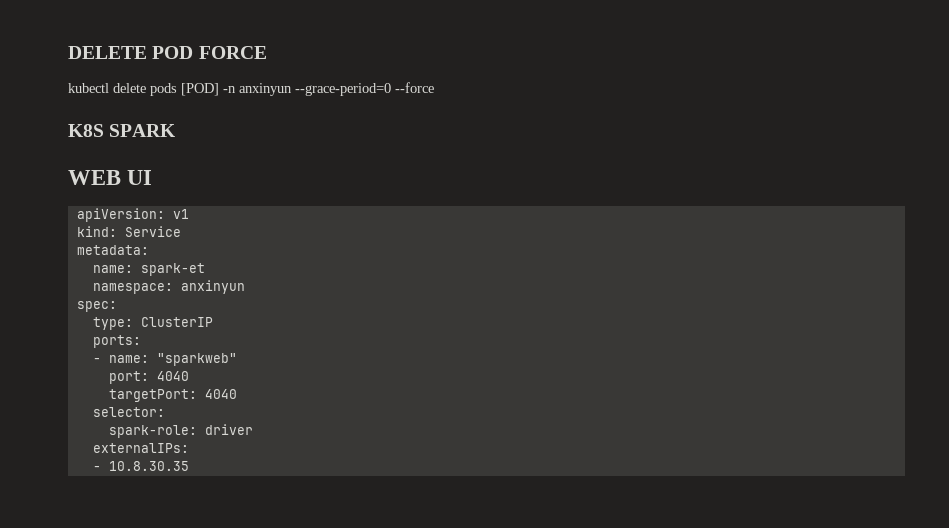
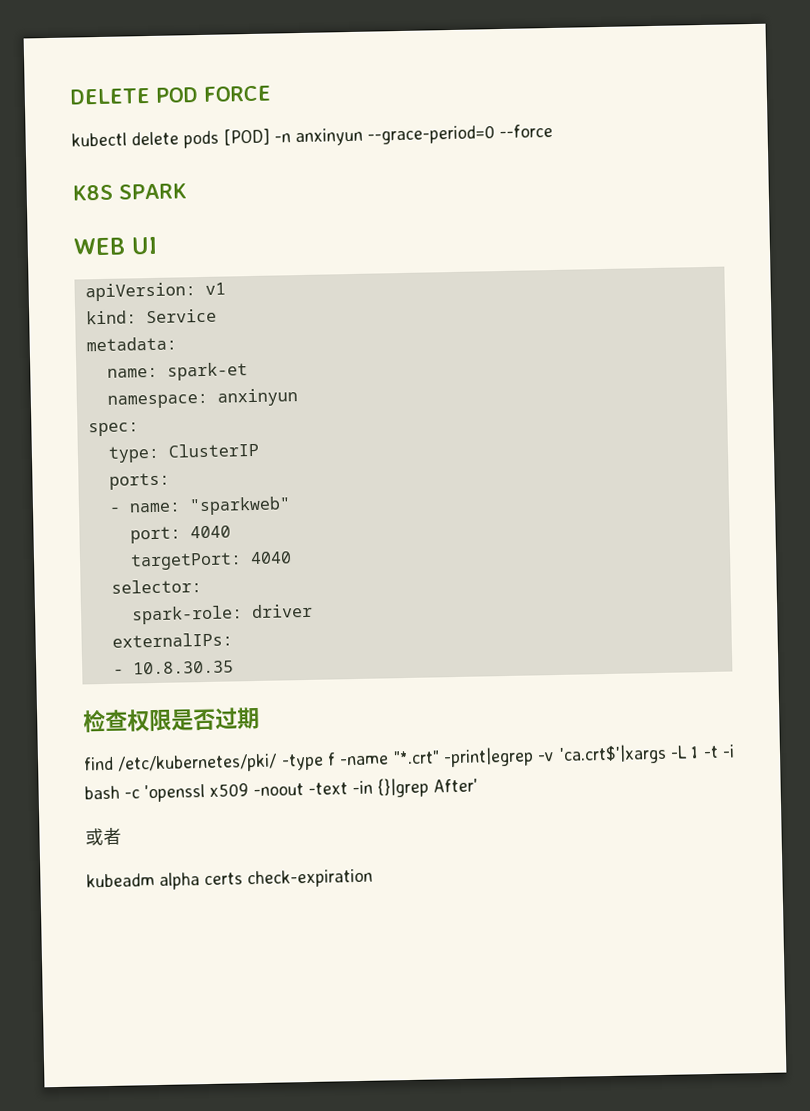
(189, 466) none -> [82,706,260,733] [83,743,736,774] [84,777,478,803] [85,827,122,846] [86,868,373,890] // 检查权限是否过期 // find /etc/kubernetes/pki/ -type f -name "*.crt" -print|egrep -v 'ca.crt$'|xargs -L 1 -t -i bash -c 'openssl x509 -noout -text -in {}|grep After' // 或者 // kubeadm alpha certs check-expiration

